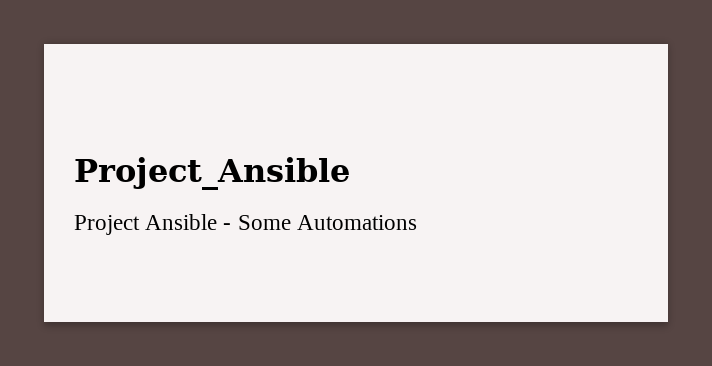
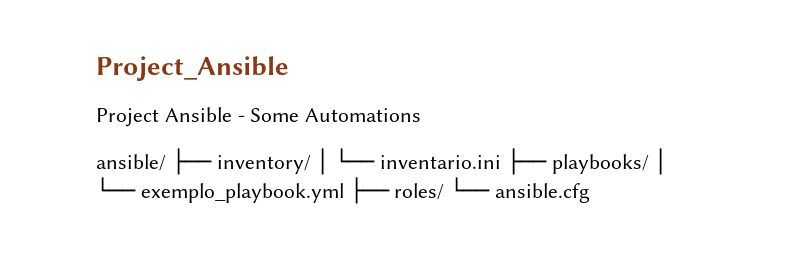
(417, 222) none -> [96,148,668,175] [96,177,591,204] // ansible/ ├── inventory/ │ └── inventario.ini ├── playbooks/ │ └── exemplo_playbook.yml ├── roles/ └── ansible.cfg

